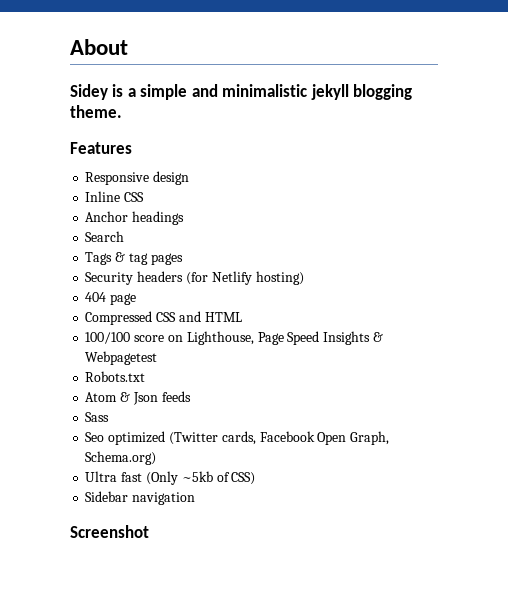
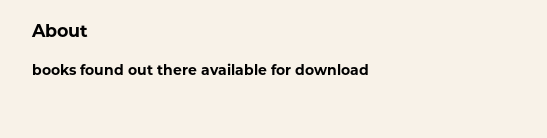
[70,84,413,100] [70,105,122,118] [70,142,132,154] [85,171,190,185] [85,191,145,202] [85,211,185,225] [85,231,125,242] [85,252,183,265] [85,271,304,285] [85,292,137,305] [85,311,242,325] [85,331,383,345] [85,351,158,365] [85,371,146,382] [85,391,191,405] [85,412,110,422] [85,431,390,445] [85,451,157,465] [85,471,256,485] [85,491,196,505] [70,525,149,538] Sidey is a simple and minimalistic jekyll blogging theme. // Features // Responsive design // Inline CSS // Anchor headings // Search // Tags & tag pages // Security headers (for Netlify hosting) // 404 page // Compressed CSS and HTML // 100/100 score on Lighthouse, Page Speed Insights & Webpagetest // Robots.txt // Atom & Json feeds // Sass // Seo optimized (Twitter cards, Facebook Open Graph, Schema.org) // Ultra fast (Only ~5kb of CSS) // Sidebar navigation // Screenshot -> [32,63,369,75] books found out there available for download

